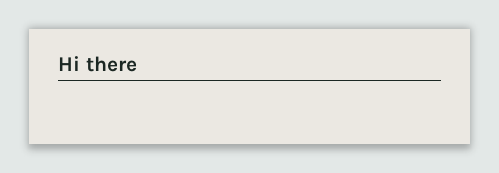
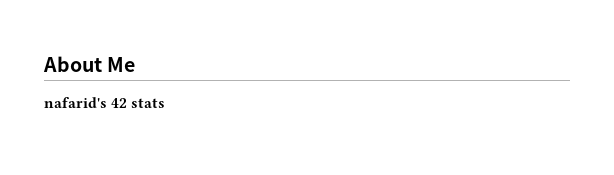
[58,56,137,72] Hi there -> [43,56,136,72] [44,97,166,108] About Me // nafarid's 42 stats

